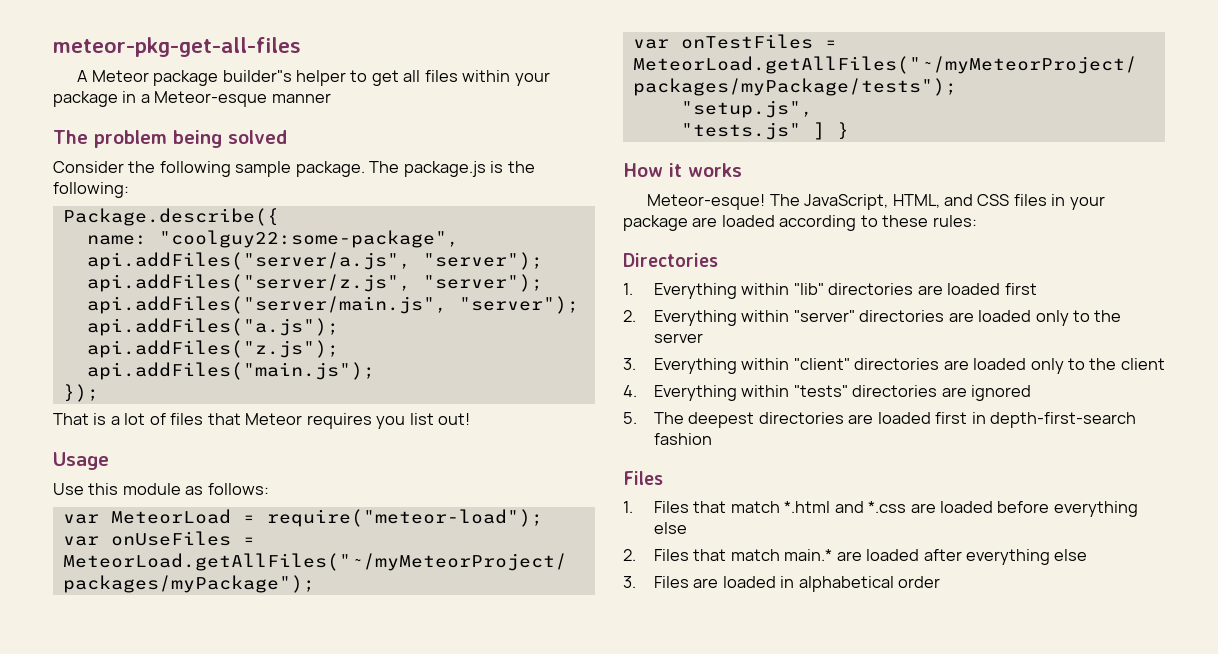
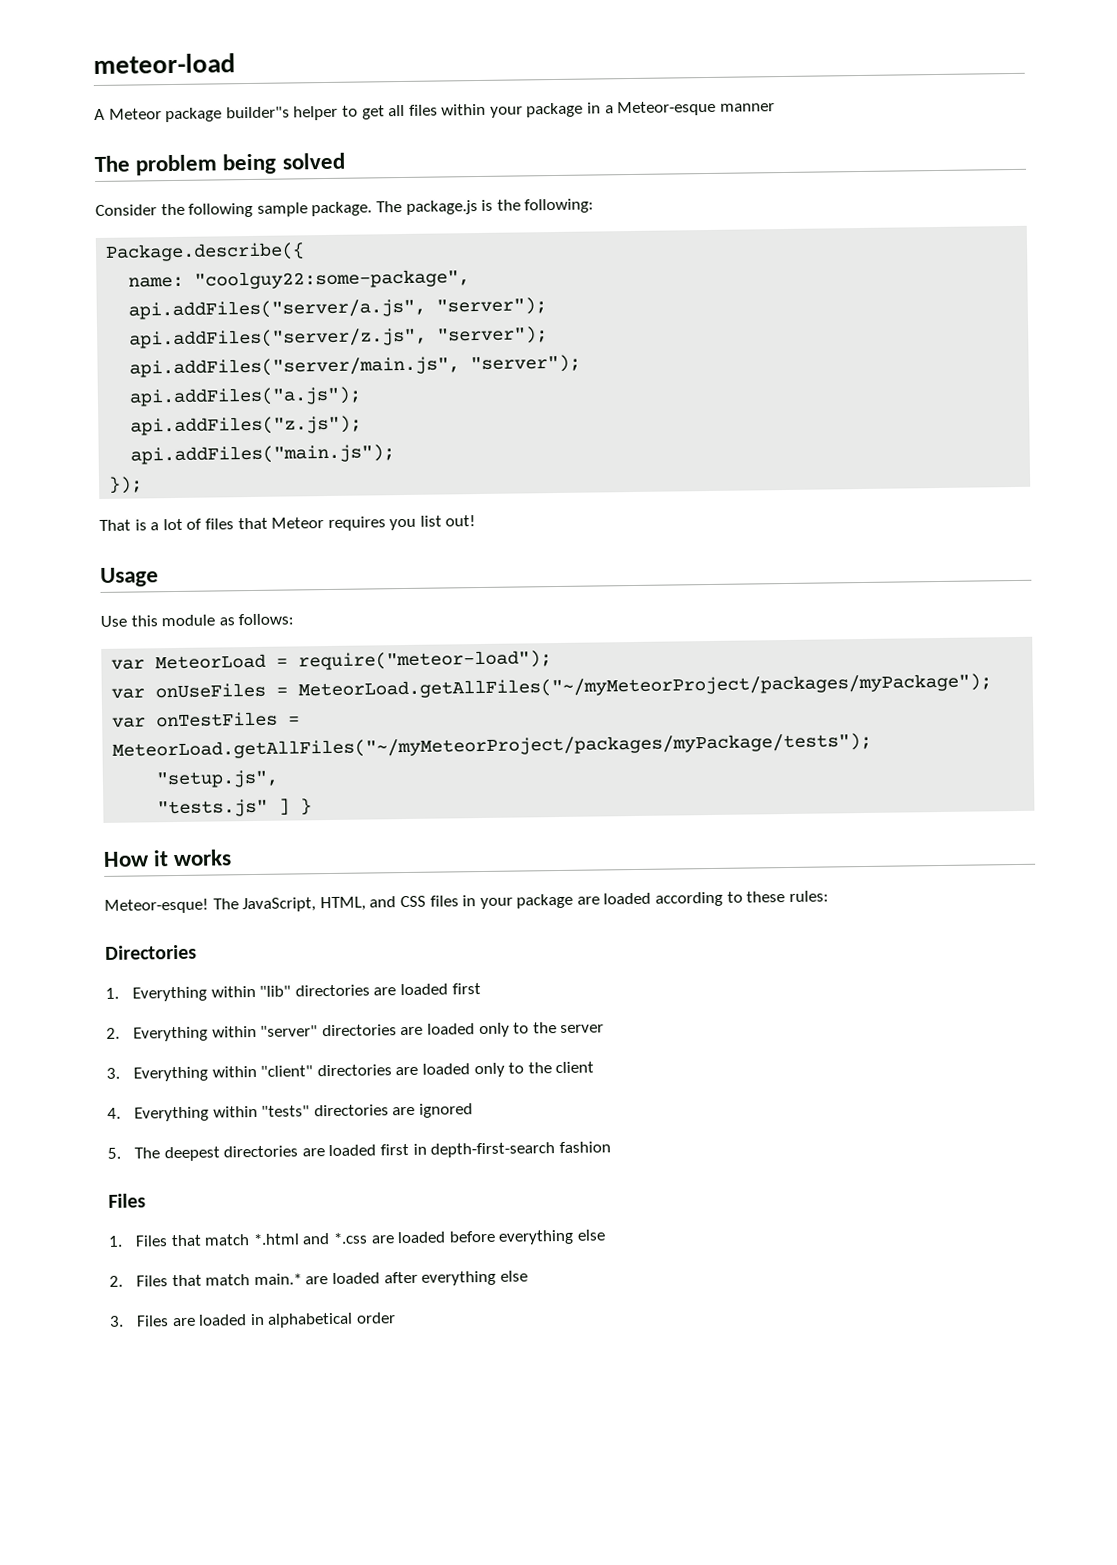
[53,37,301,57] meteor-pkg-get-all-files -> [93,53,235,75] meteor-load

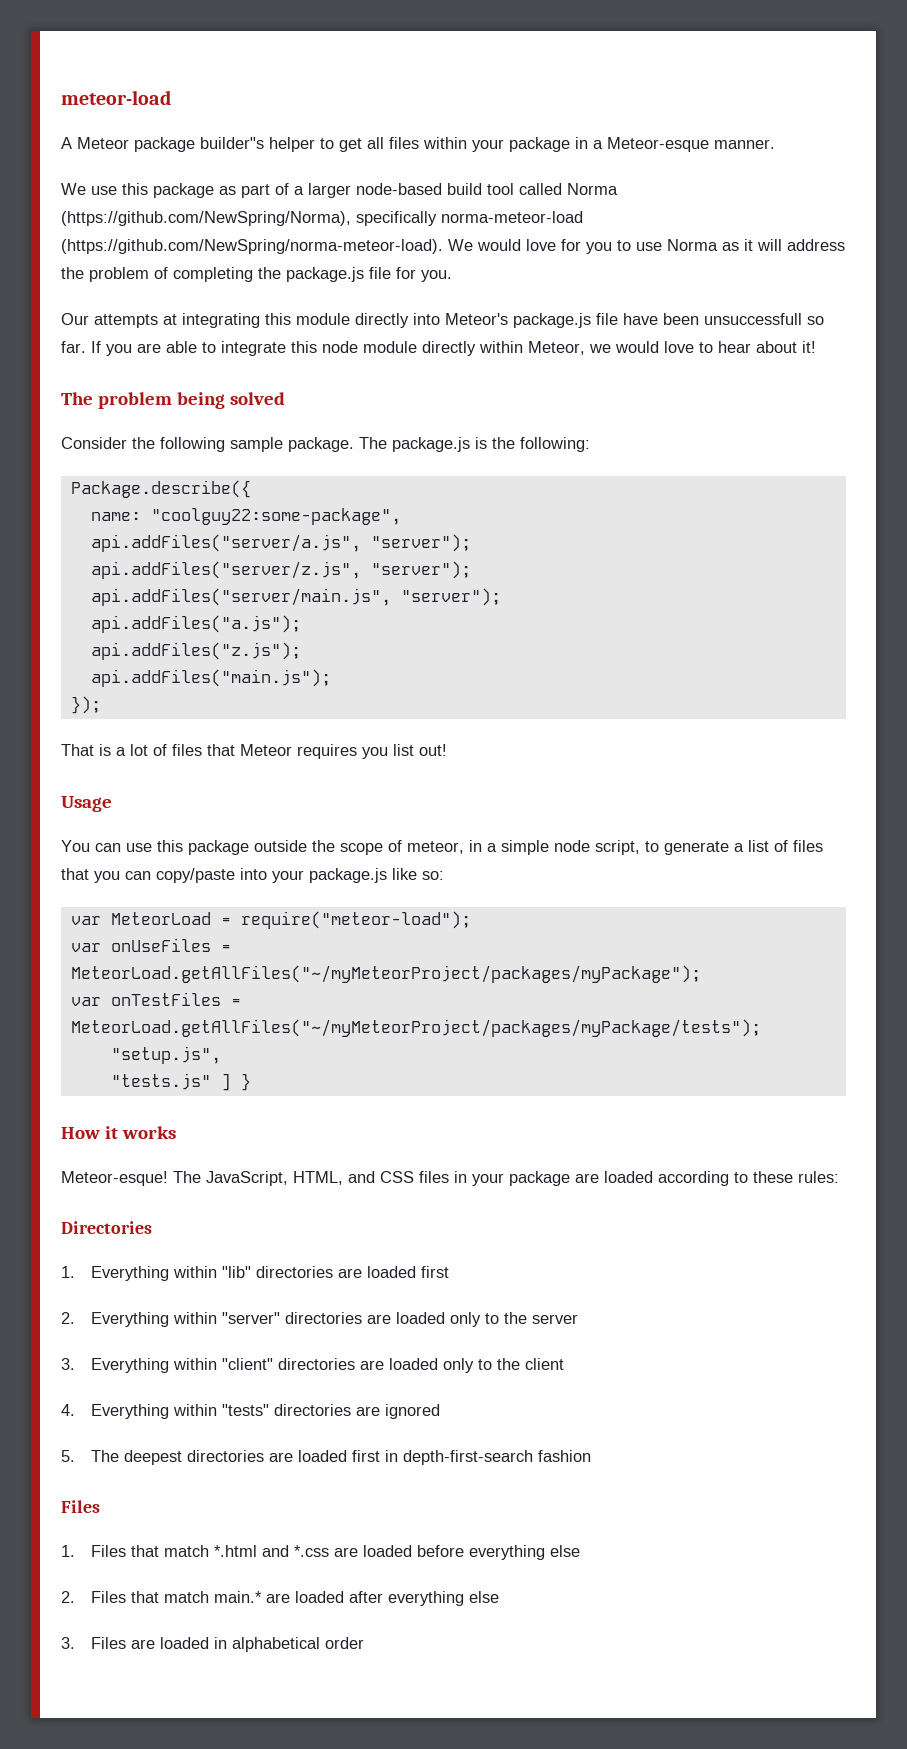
[719,103,775,112] manner -> [714,139,775,149] [61,183,618,198] [61,211,583,226] [61,239,845,254] [61,267,452,282] [61,313,824,328] [61,341,816,356] manner. // We use this package as part of a larger node-based build tool called Norma (https://github.com/NewSpring/Norma), specifically norma-meteor-load (https://github.com/NewSpring/norma-meteor-load). We would love for you to use Norma as it will address the problem of completing the package.js file for you. // Our attempts at integrating this module directly into Meteor's package.js file have been unsuccessfull so far. If you are able to integrate this node module directly within Meteor, we would love to hear about it!
[100,613,295,627] Use this module as follows: -> [61,840,823,855] [61,868,444,883] You can use this package outside the scope of meteor, in a simple node script, to generate a list of files that you can copy/paste into your package.js like so:

